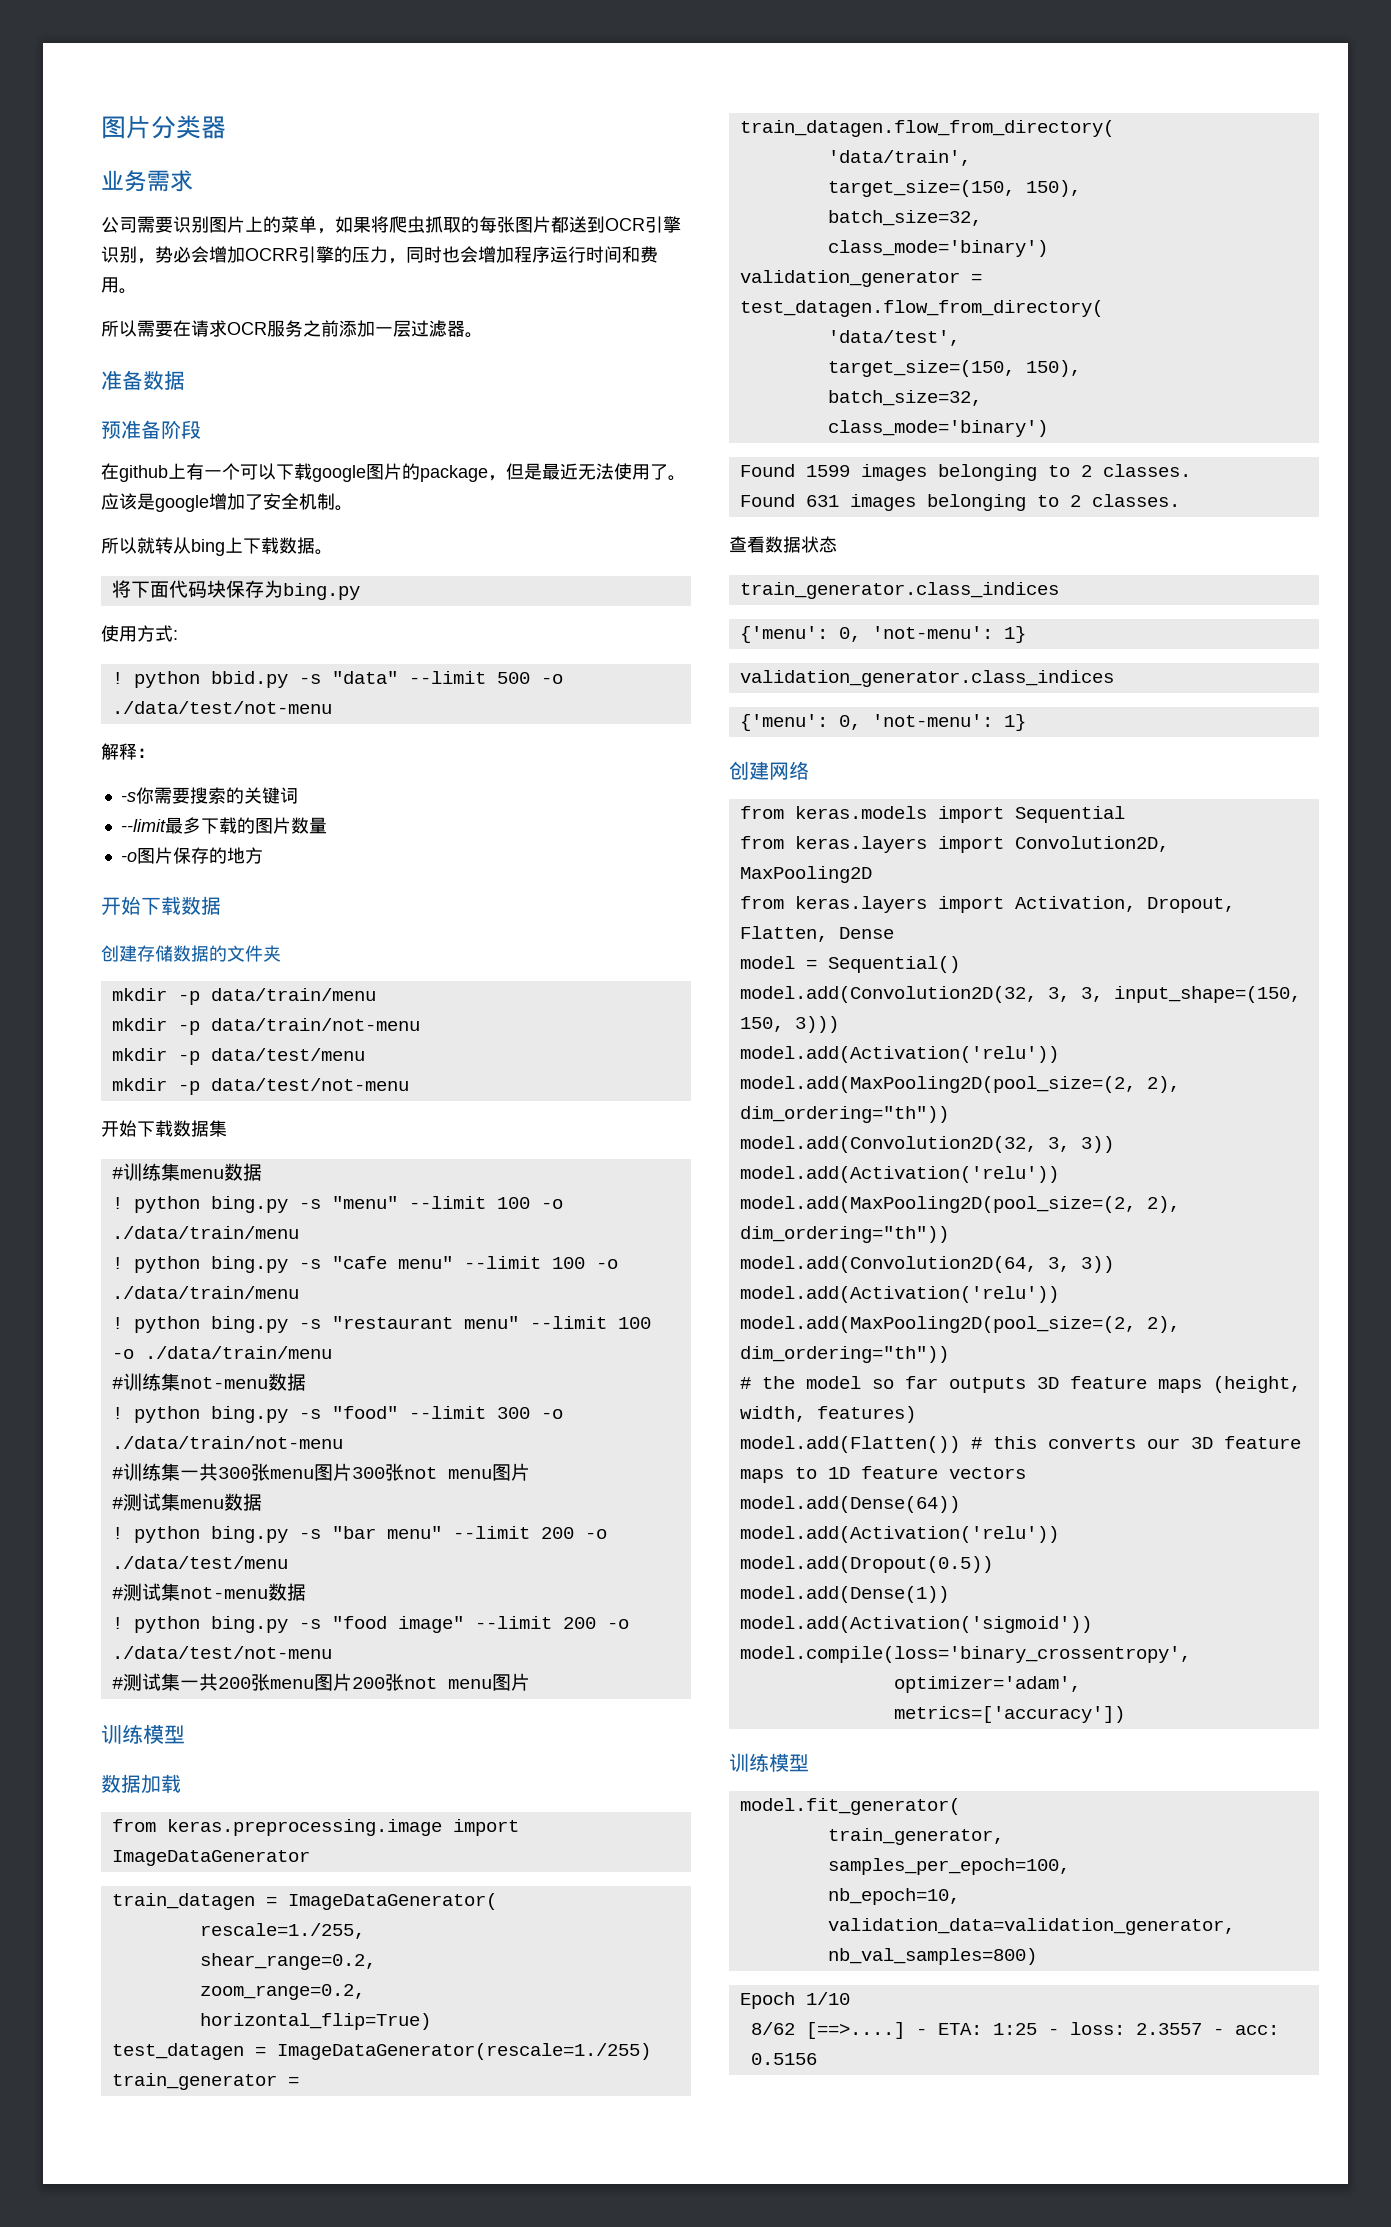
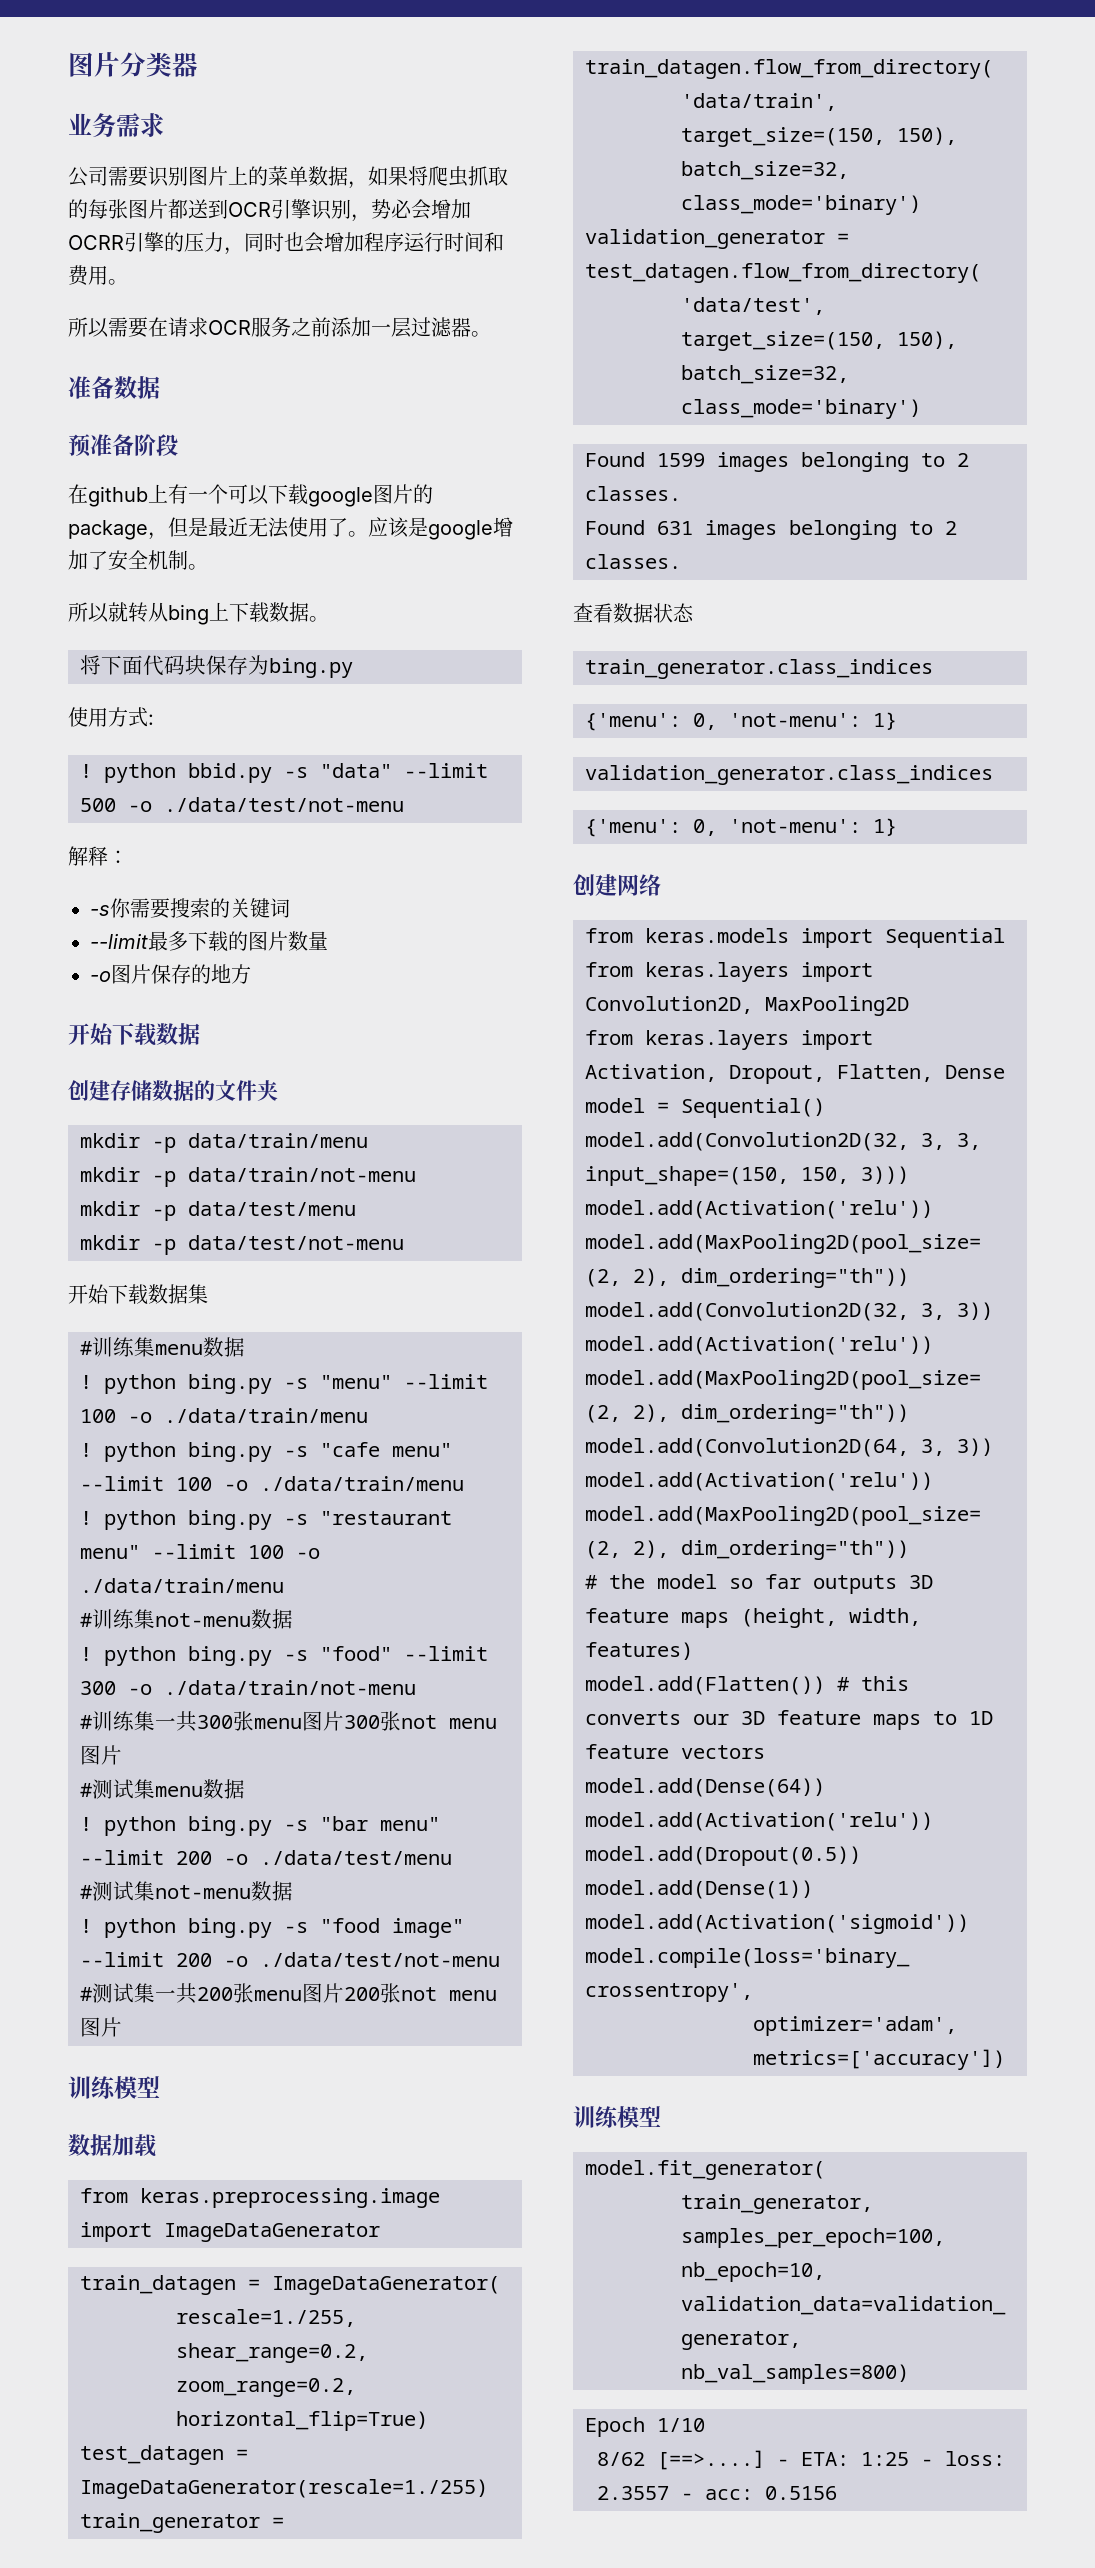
(317, 224) none -> [308,166,348,186] 数据

